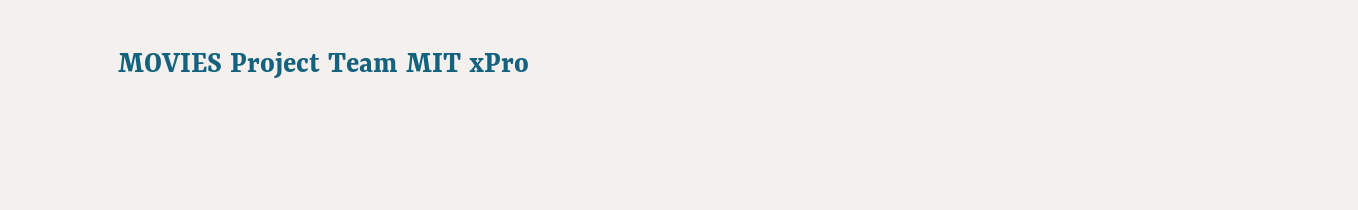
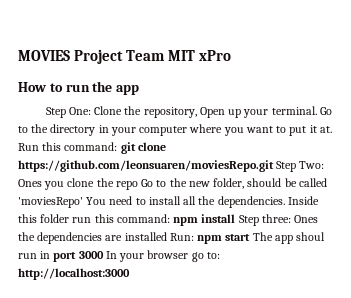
(529, 62) none -> [18,81,140,95] [45,106,332,118] [18,124,332,136] [18,142,166,154] [18,160,325,172] [18,178,327,190] [18,196,319,208] [18,214,319,226] [18,232,326,244] [18,250,220,262] [18,268,130,280] // How to run the app // Step One: Clone the repository, Open up your terminal. Go to the directory in your computer where you want to put it at. Run this command: git clone https://github.com/leonsuaren/moviesRepo.git Step Two: Ones you clone the repo Go to the new folder, should be called 'moviesRepo' You need to install all the dependencies. Inside this folder run this command: npm install Step three: Ones the dependencies are installed Run: npm start The app shoul run in port 3000 In your browser go to: http://localhost:3000

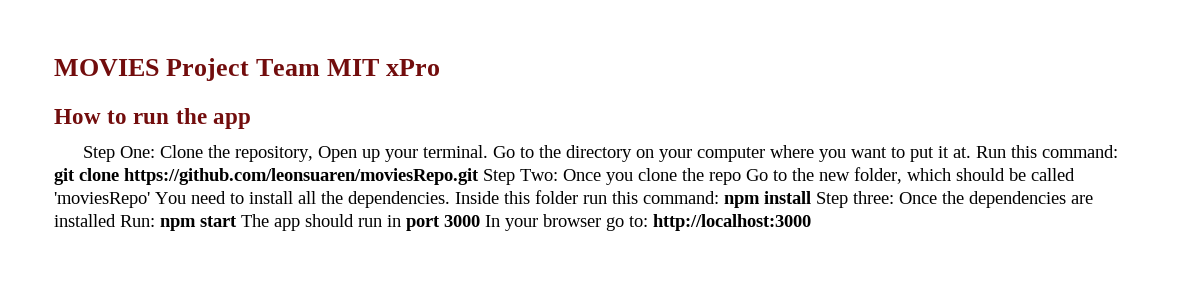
[98,125,109,133] in -> [636,149,655,158] on
[18,179,42,187] Ones -> [563,169,601,181] Once
(245, 183) none -> [907,168,951,181] which
[294,215,319,223] Ones -> [899,192,937,204] Once
[296,232,326,241] shoul -> [305,214,354,227] should

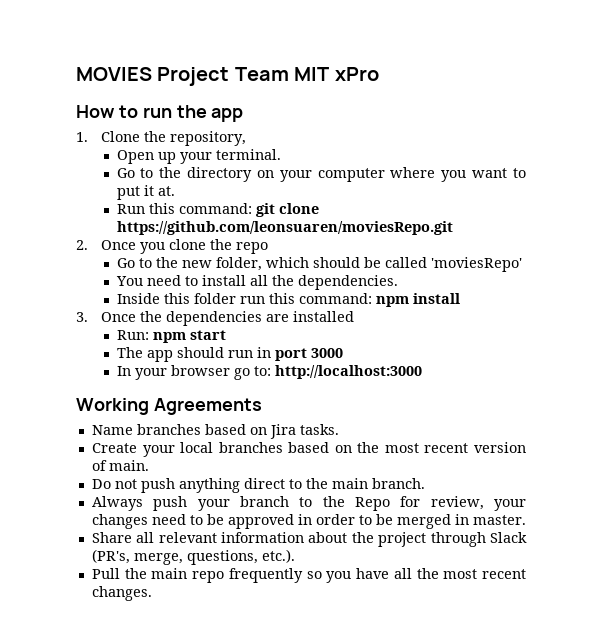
[83,146,156,162] Step One: -> [76,132,88,142] 1.
(314, 154) none -> (246, 138) //
(489, 151) none -> (281, 154) //
(972, 152) none -> (175, 191) //
[483,169,558,185] Step Two: -> [76,240,88,250] // 2.
(741, 178) none -> (268, 248) //
(150, 200) none -> (522, 264) //
(450, 199) none -> (398, 282) //
[816,191,894,208] Step three: -> [76,312,88,322] // 3.
(116, 220) none -> (354, 316) //
(237, 221) none -> (226, 335) //
(480, 221) none -> (343, 353) //
(811, 222) none -> [76,398,262,415] [91,424,339,439] [91,442,527,457] [91,460,149,471] [91,478,425,493] [91,496,527,511] [91,514,526,529] [91,532,528,547] [91,549,295,565] [91,568,526,583] [91,586,152,601] // Working Agreements // Name branches based on Jira tasks. // Create your local branches based on the most recent version of main. // Do not push anything direct to the main branch. // Always push your branch to the Repo for review, your changes need to be approved in order to be merged in master. // Share all relevant information about the project through Slack (PR's, merge, questions, etc.). // Pull the main repo frequently so you have all the most recent changes.

